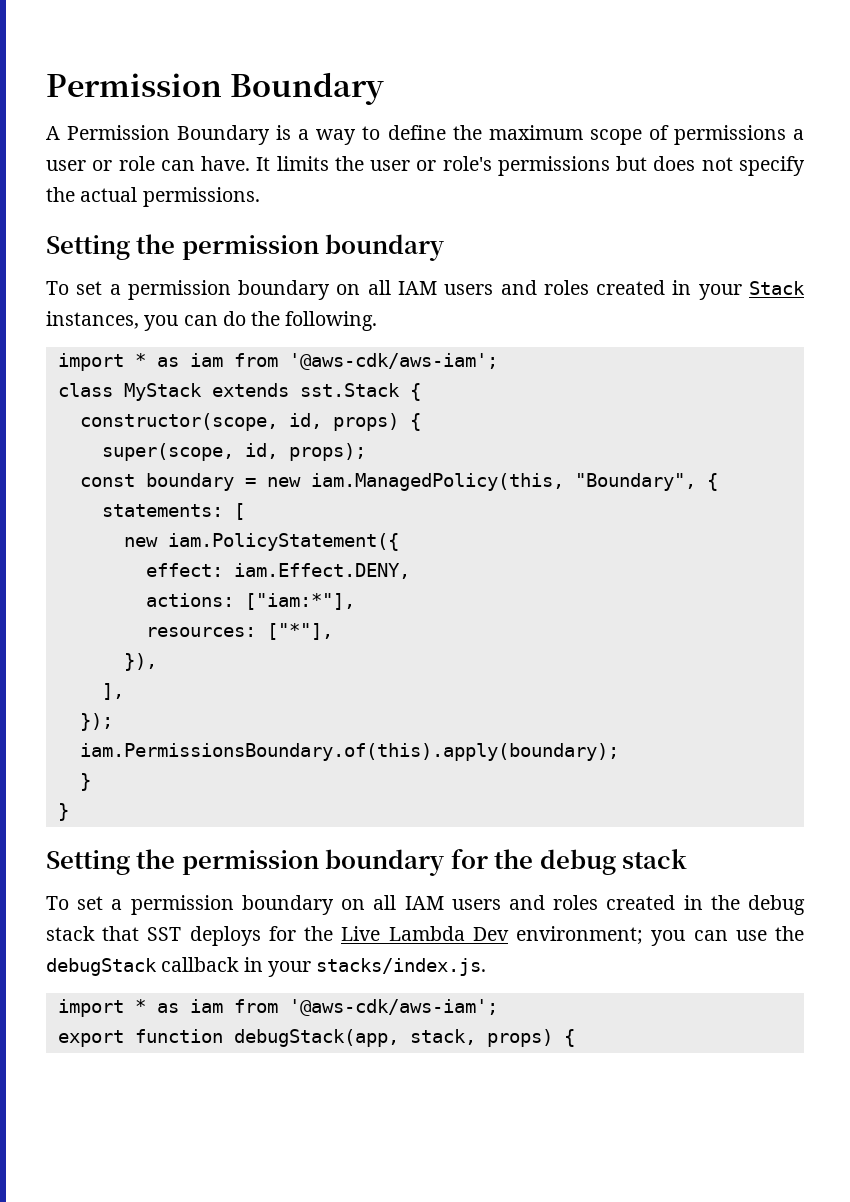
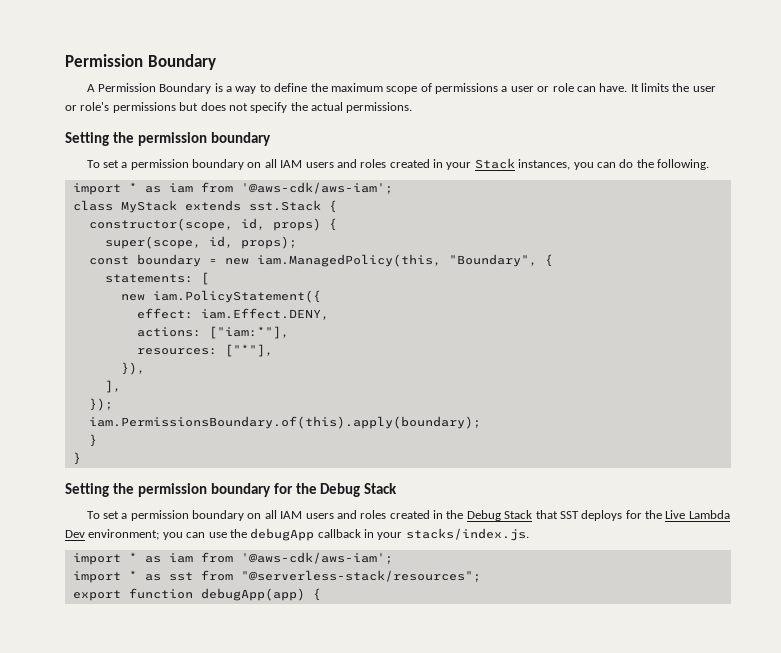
[539,849,688,875] debug stack -> [320,483,398,497] Debug Stack
[747,895,805,915] [46,926,95,941] debug stack -> [466,510,533,521] Debug Stack
[46,958,157,976] debugStack -> [250,528,315,541] debugApp
(498, 1007) none -> [72,570,481,583] // import * as sst from "@serverless-stack/resources";
[233,1029,553,1047] debugStack(app, stack, props) -> [200,588,305,601] debugApp(app)

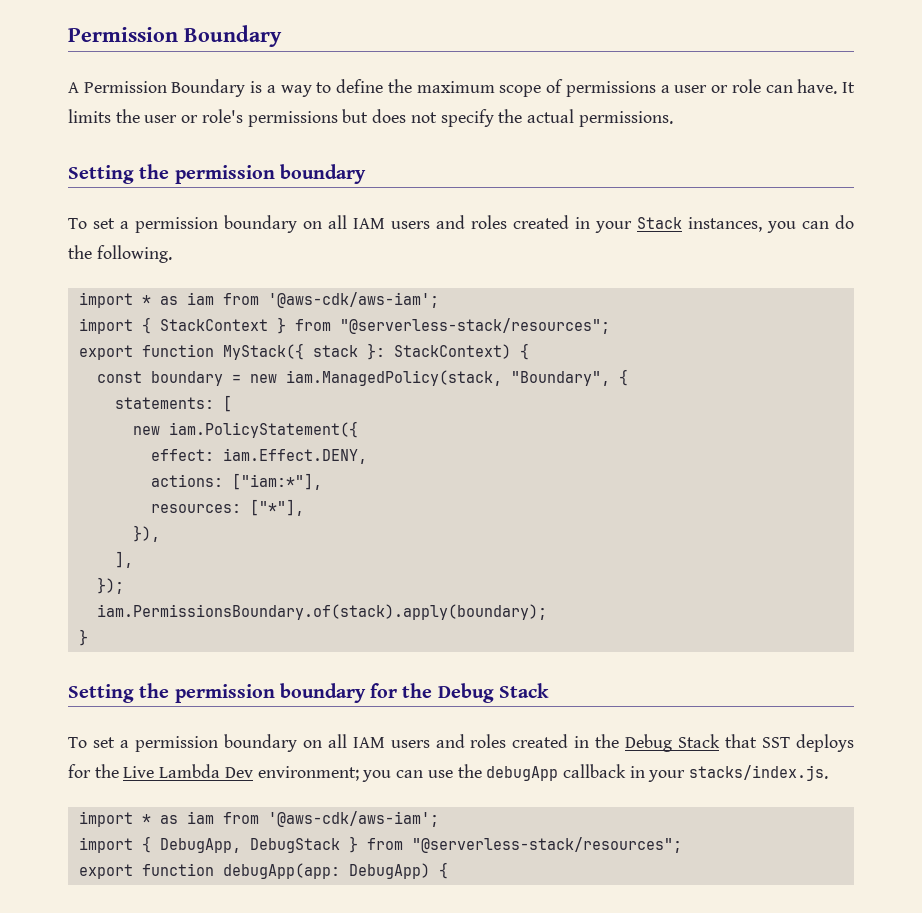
[72,200,337,213] [88,218,337,231] [104,236,297,249] class MyStack extends sst.Stack { // constructor(scope, id, props) { // super(scope, id, props); -> [78,317,610,334] [78,343,529,360] import { StackContext } from "@serverless-stack/resources"; // export function MyStack({ stack }: StackContext) {
[256,254,441,267] iam.ManagedPolicy(this, -> [285,370,502,386] iam.ManagedPolicy(stack,
[88,416,481,429] [88,434,97,447] iam.PermissionsBoundary.of(this).apply(boundary); // } -> [96,604,547,620] iam.PermissionsBoundary.of(stack).apply(boundary);
[128,570,481,582] [72,588,305,601] * as sst from "@serverless-stack/resources"; // export function debugApp(app) -> [141,836,682,853] [78,863,430,879] { DebugApp, DebugStack } from "@serverless-stack/resources"; // export function debugApp(app: DebugApp)

